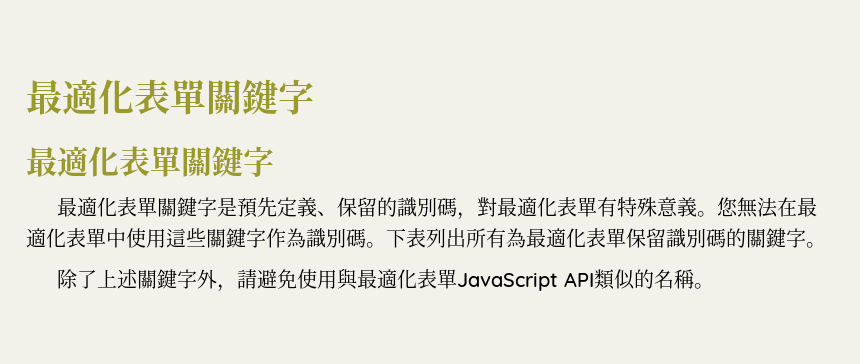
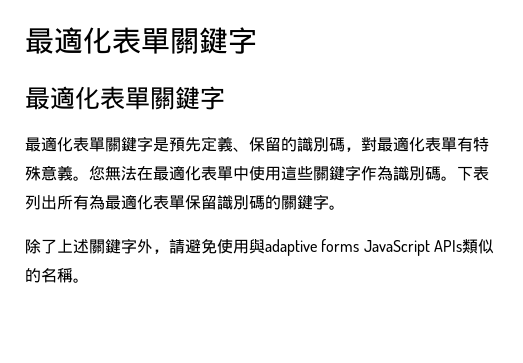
[356,269,594,291] 最適化表單JavaScript API -> [265,239,462,256] adaptive forms JavaScript APIs

